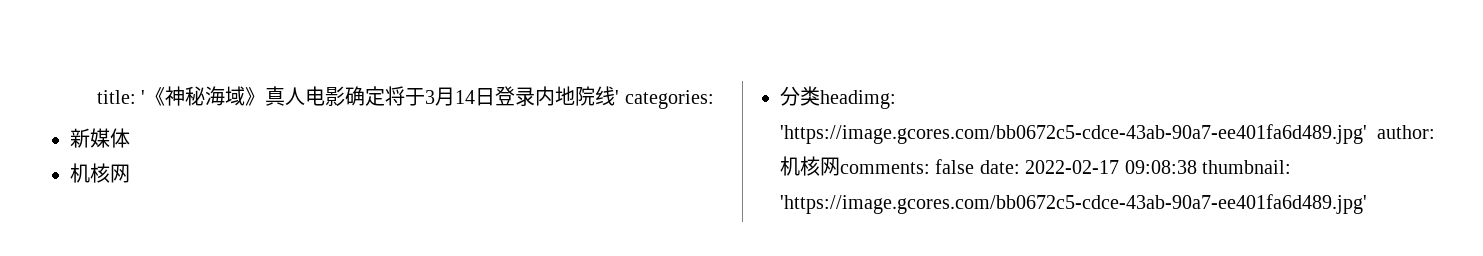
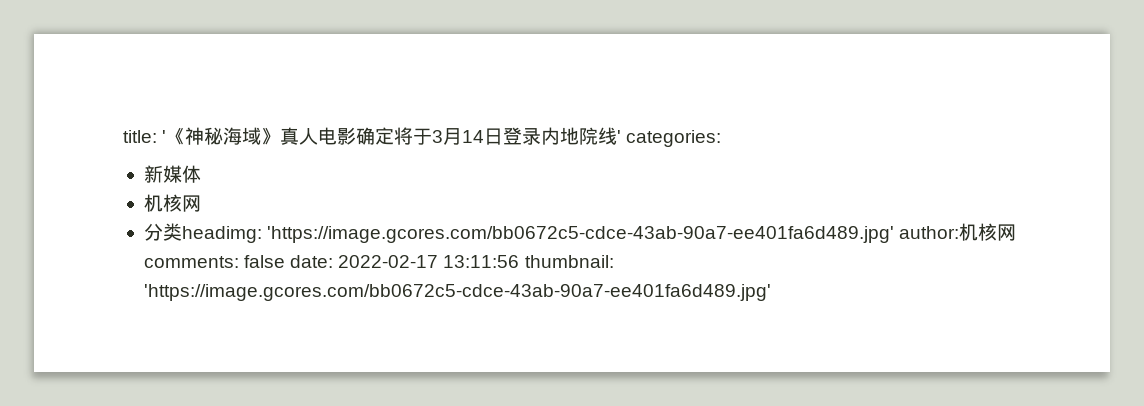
[1124,160,1197,174] 09:08:38 -> [443,255,520,268] 13:11:56

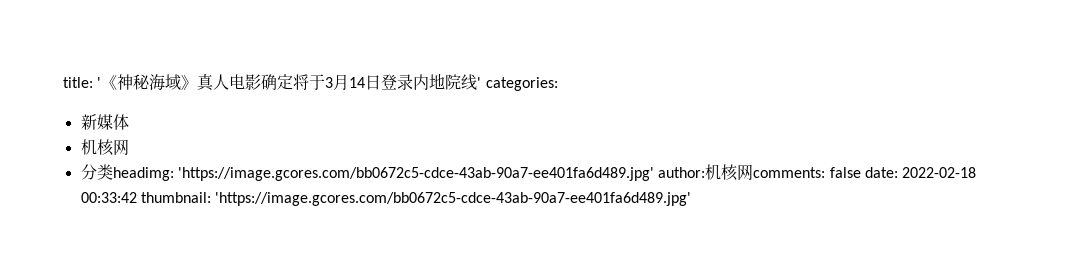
[338,255,520,268] 2022-02-17 13:11:56 -> [902,167,977,178] [80,192,137,203] 2022-02-18 00:33:42

